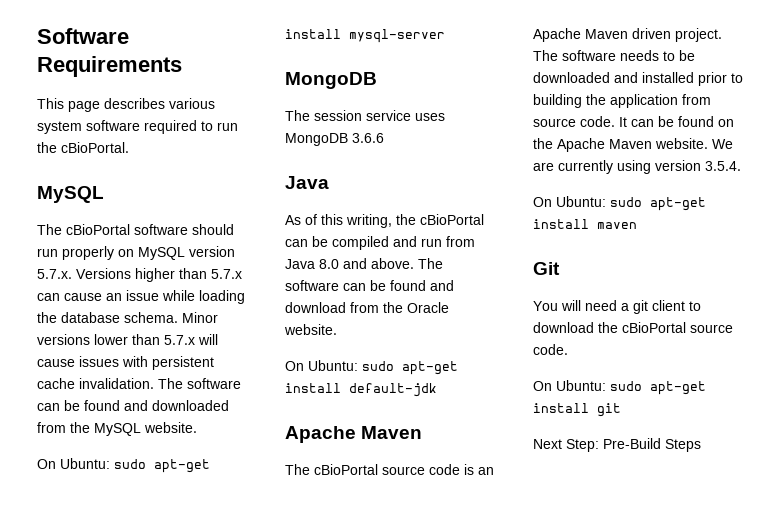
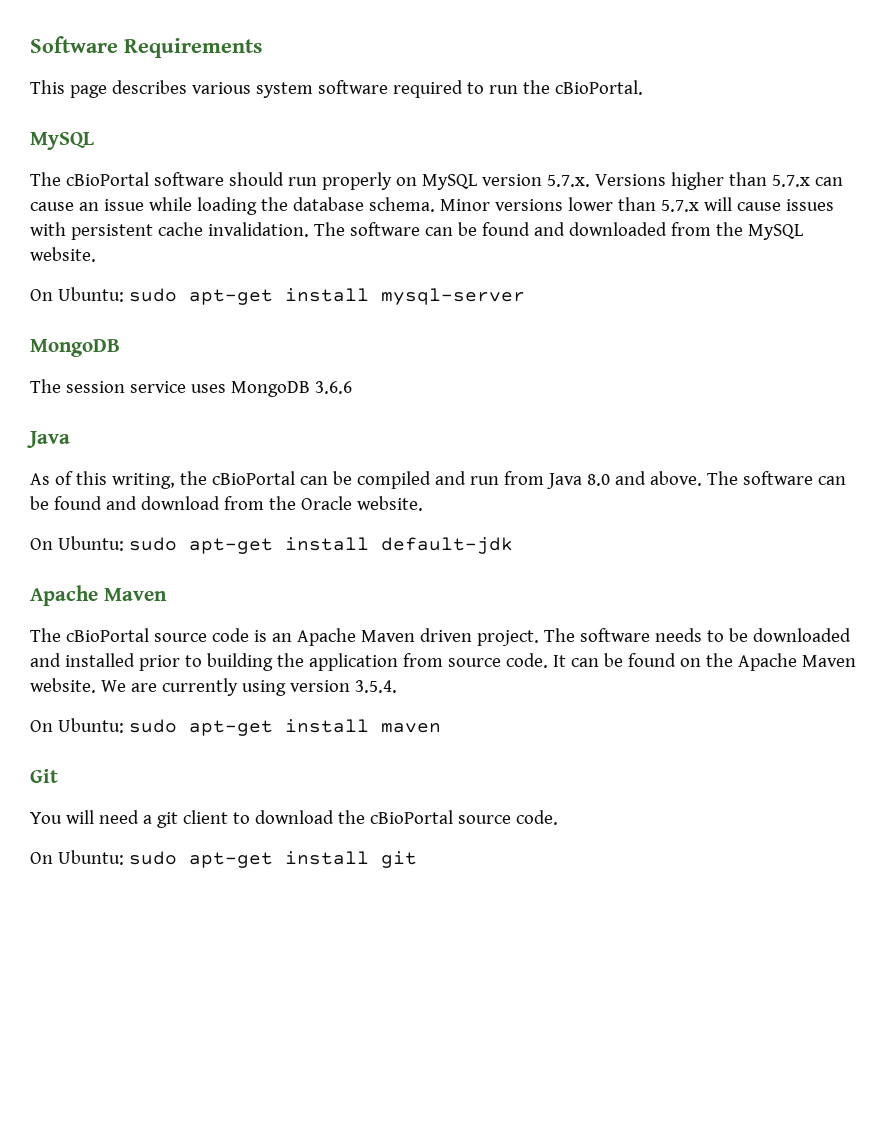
[533,438,701,452] // Next Step: Pre-Build Steps -> (417, 859) none

